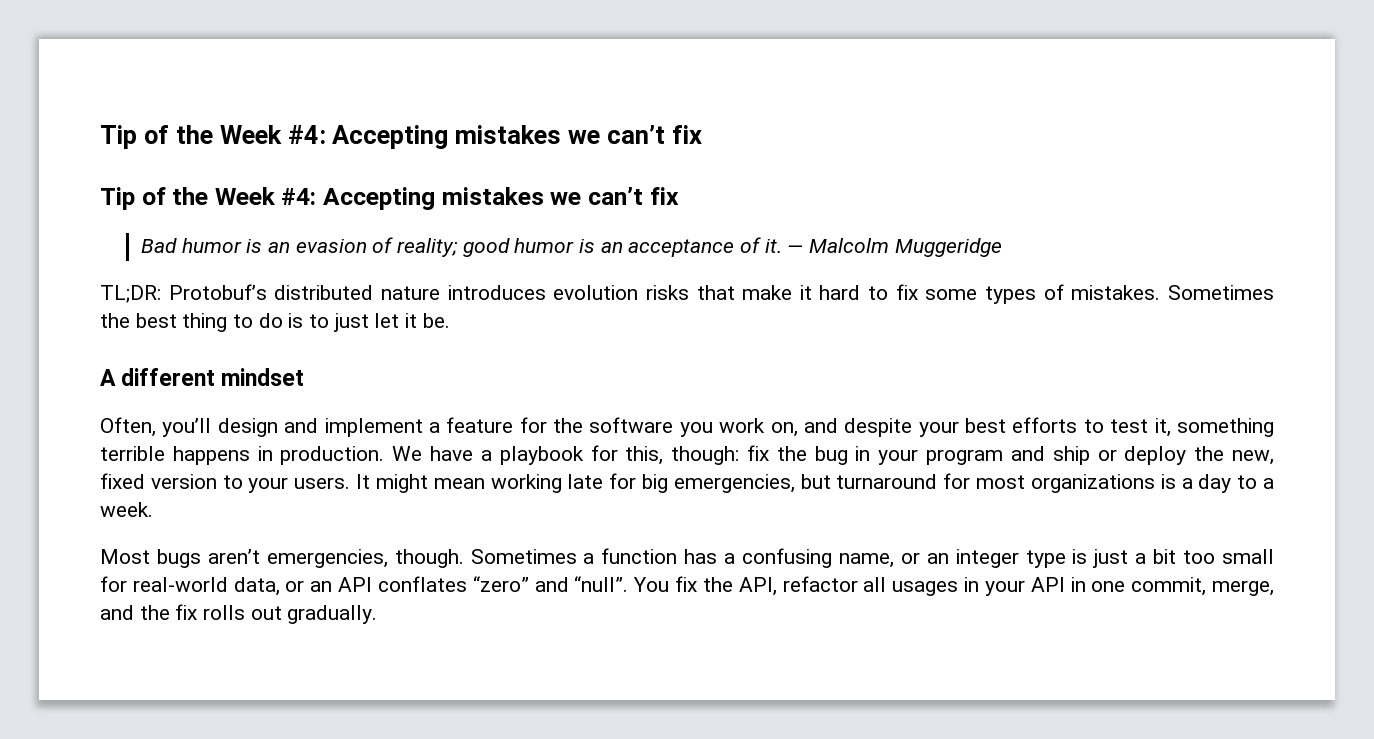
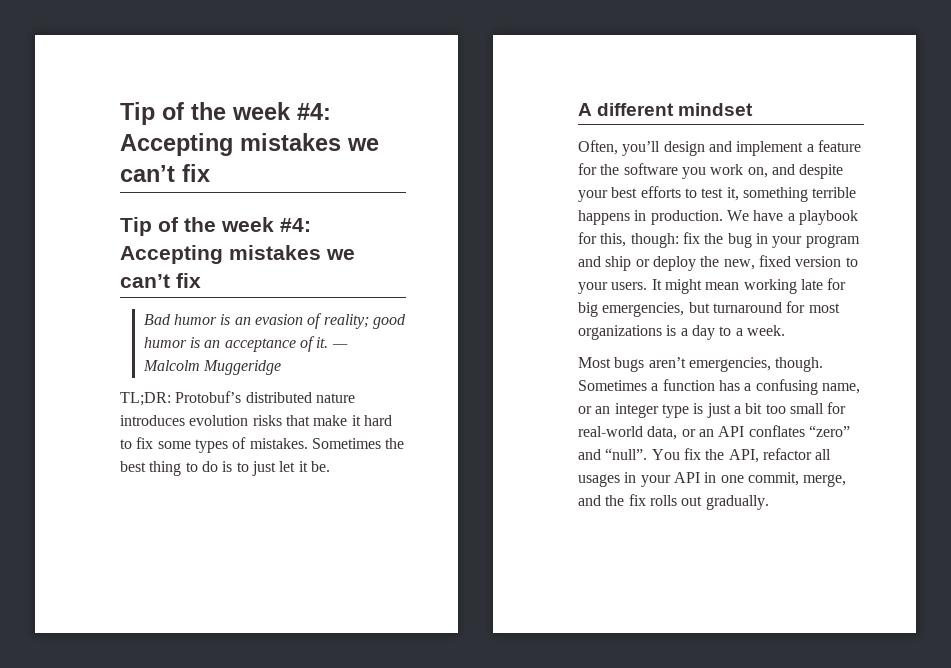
[100,125,282,149] Tip of the Week -> [120,102,291,125] Tip of the week
[214,187,275,205] Week -> [221,217,274,232] week

